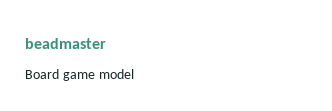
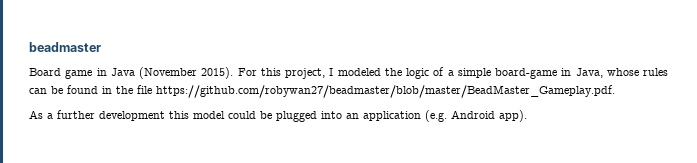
[98,69,134,79] model -> [96,67,668,79] [29,85,615,98] [29,110,527,122] in Java (November 2015). For this project, I modeled the logic of a simple board-game in Java, whose rules can be found in the file https://github.com/robywan27/beadmaster/blob/master/BeadMaster_Gameplay.pdf. // As a further development this model could be plugged into an application (e.g. Android app).

